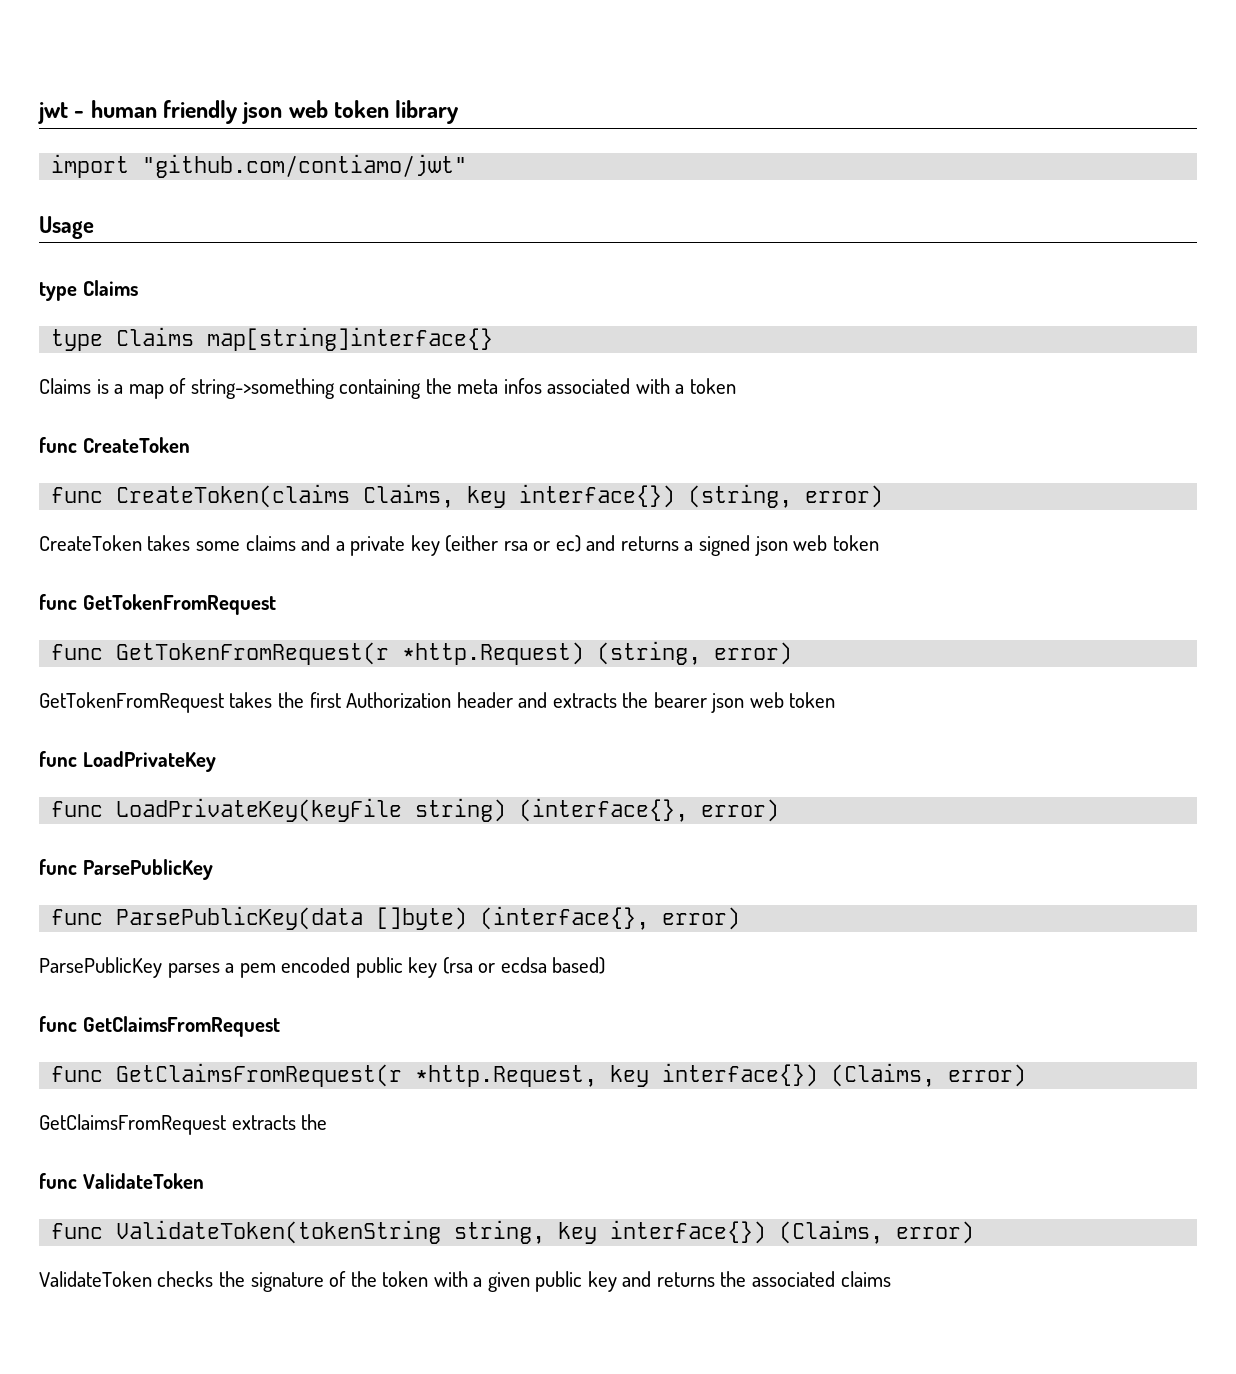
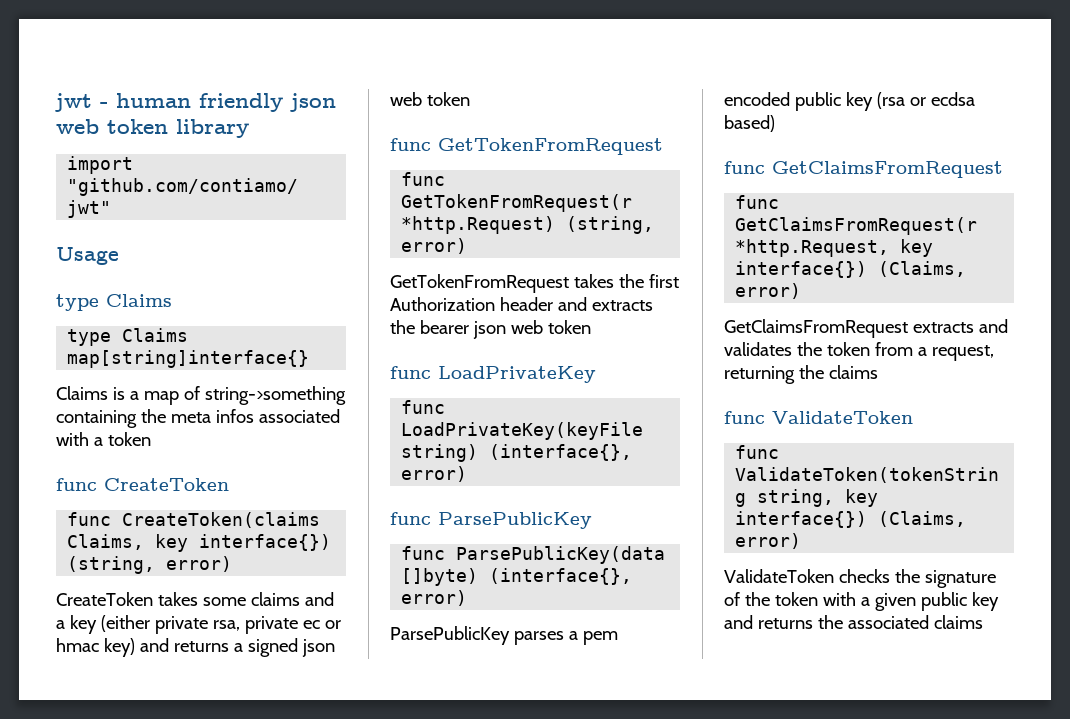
[350,536,406,556] private -> (65, 624) none
[503,535,581,552] rsa or ec) -> [154,616,341,634] [56,638,135,657] private rsa, private ec or hmac key)
[301,1114,328,1130] the -> [978,319,1008,333] [724,342,994,361] [724,365,878,384] and validates the token from a request, returning the claims

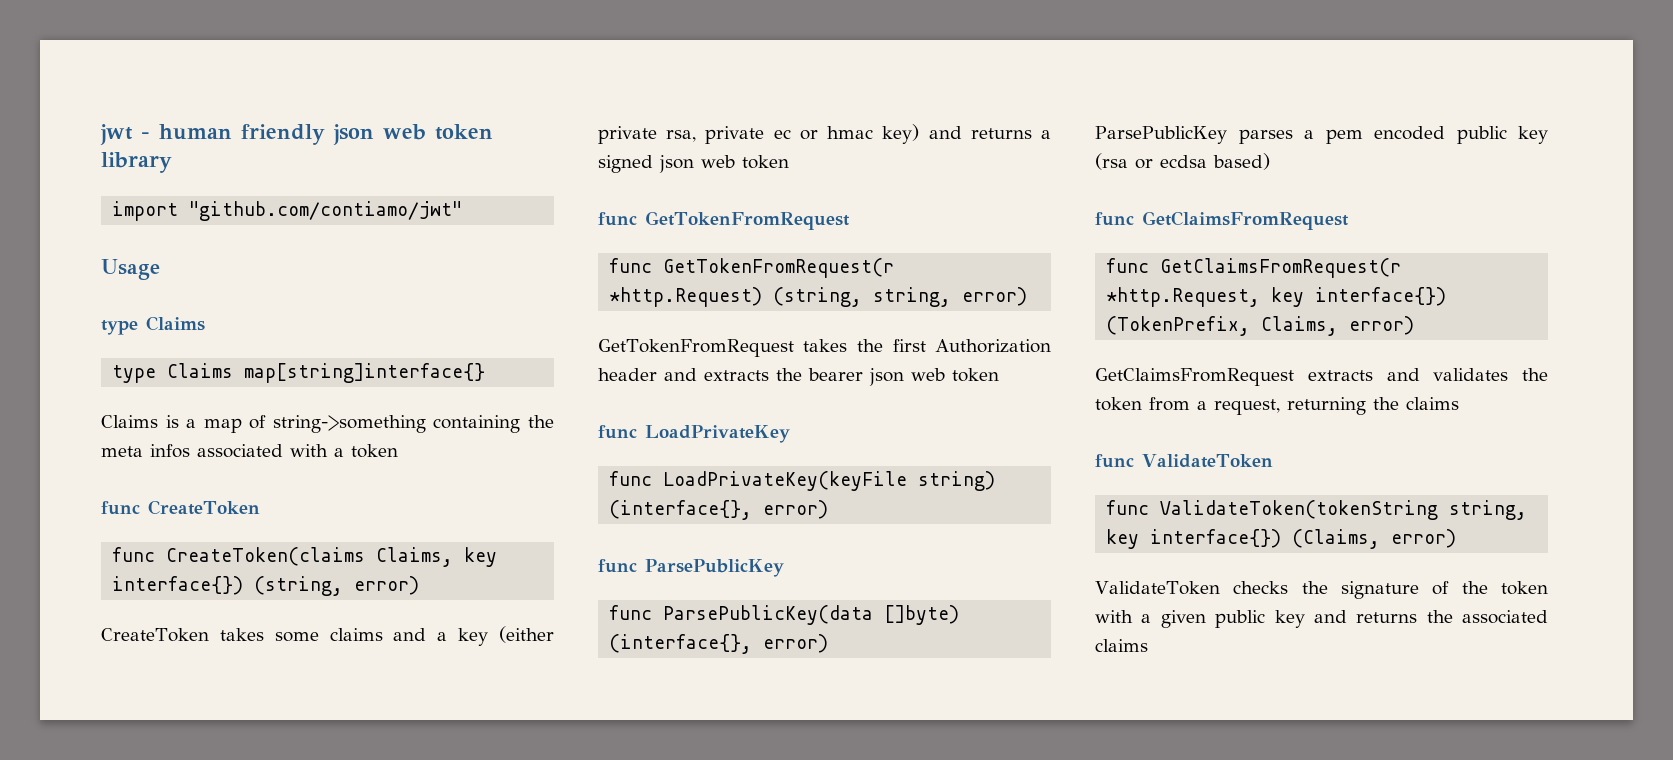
(655, 225) none -> [873,287,952,307] string,
[878,261,967,277] (Claims, -> [1106,316,1339,336] (TokenPrefix, Claims,

